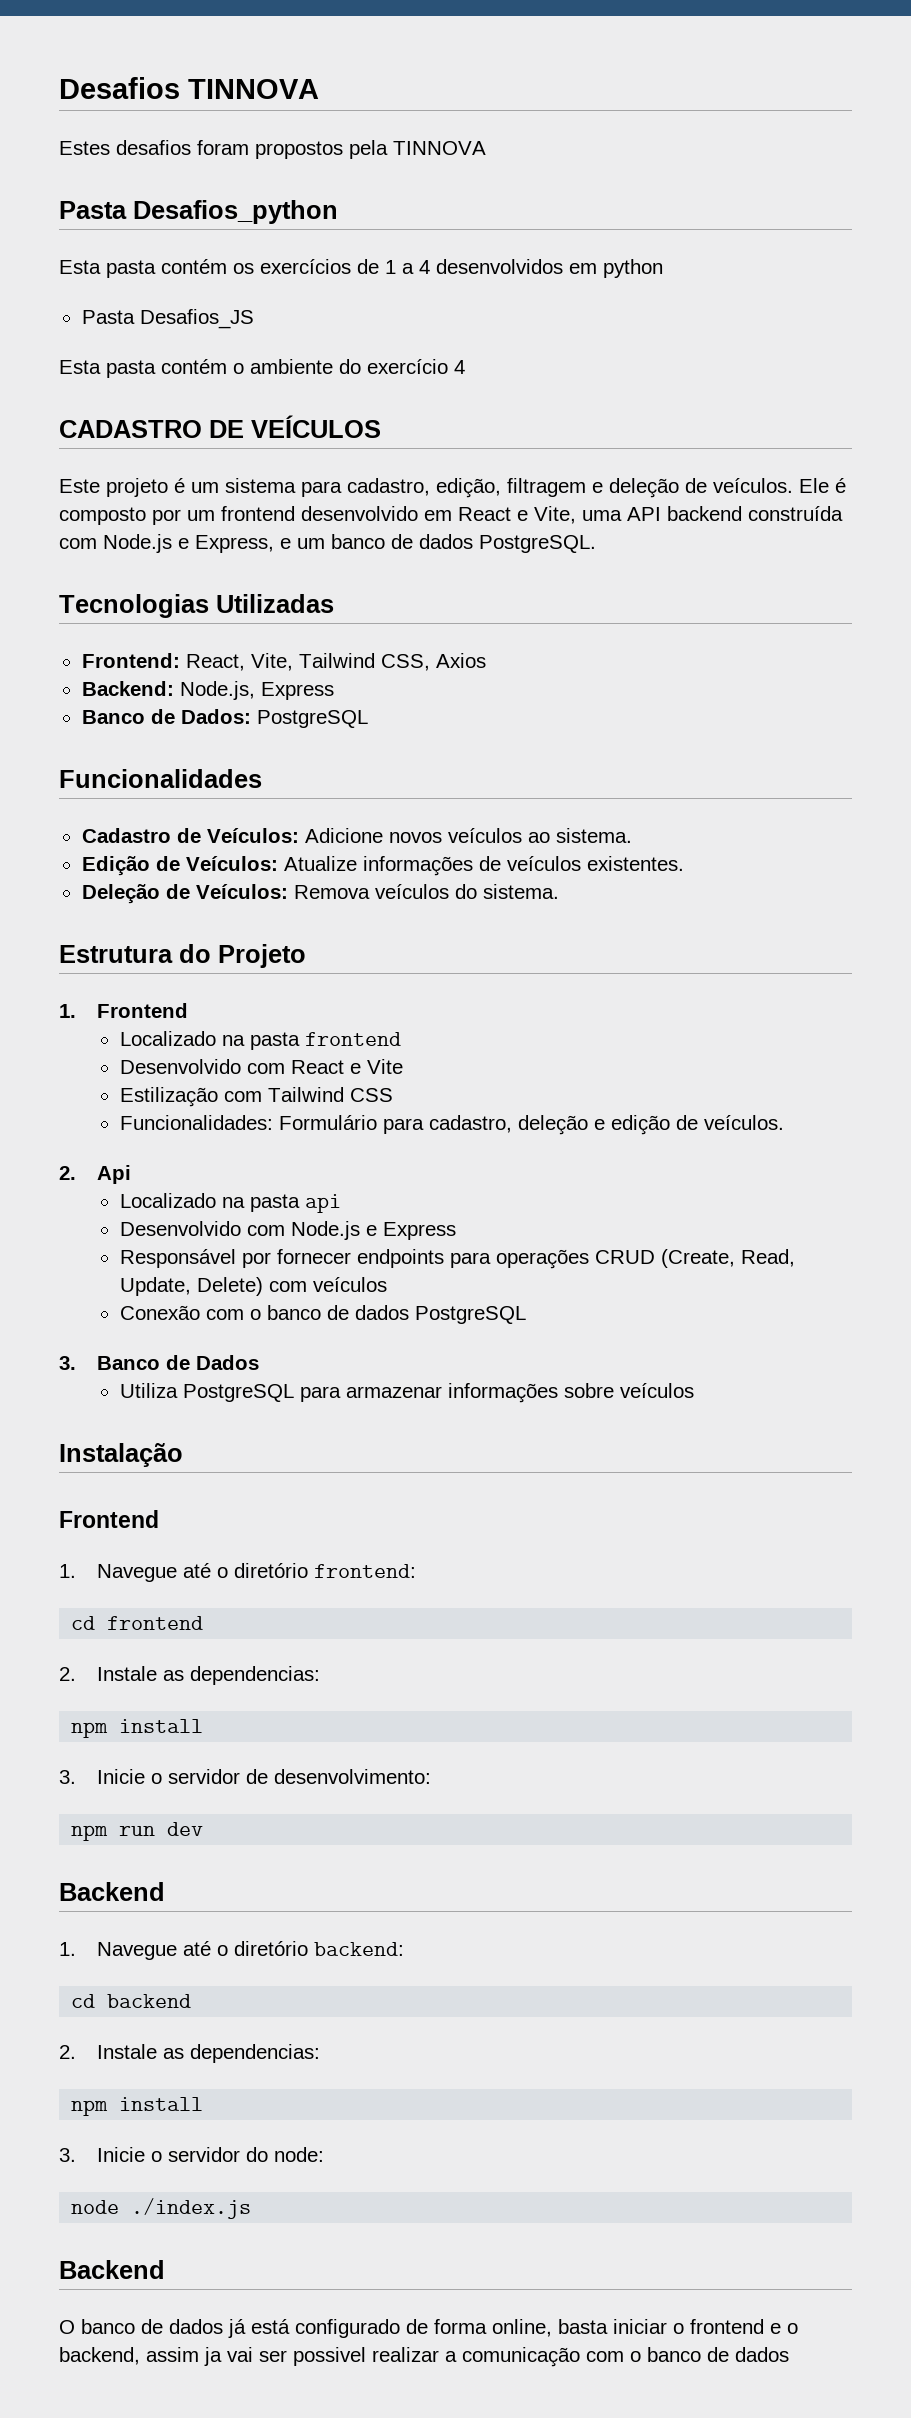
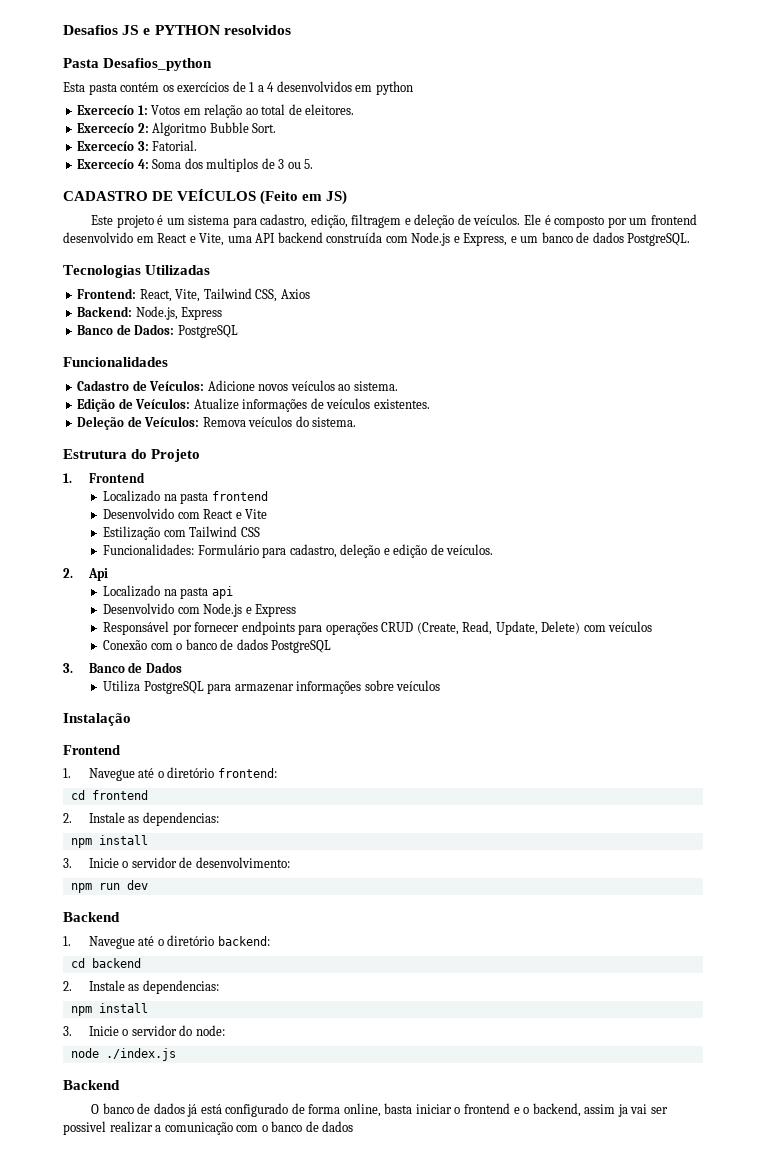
[188,79,319,99] [59,140,486,159] TINNOVA // Estes desafios foram propostos pela TINNOVA -> [122,25,291,35] JS e PYTHON resolvidos
[81,309,254,329] [59,359,465,378] Pasta Desafios_JS // Esta pasta contém o ambiente do exercício 4 -> [77,104,355,118] [77,122,277,136] [77,140,198,151] [77,158,314,172] Exercecío 1: Votos em relação ao total de eleitores. // Exercecío 2: Algoritmo Bubble Sort. // Exercecío 3: Fatorial. // Exercecío 4: Soma dos multiplos de 3 ou 5.
(381, 426) none -> [260,190,348,205] (Feito em JS)

